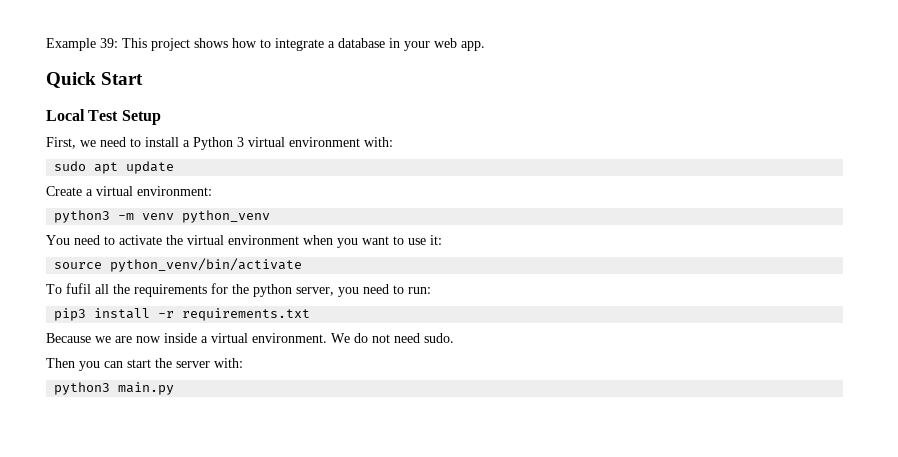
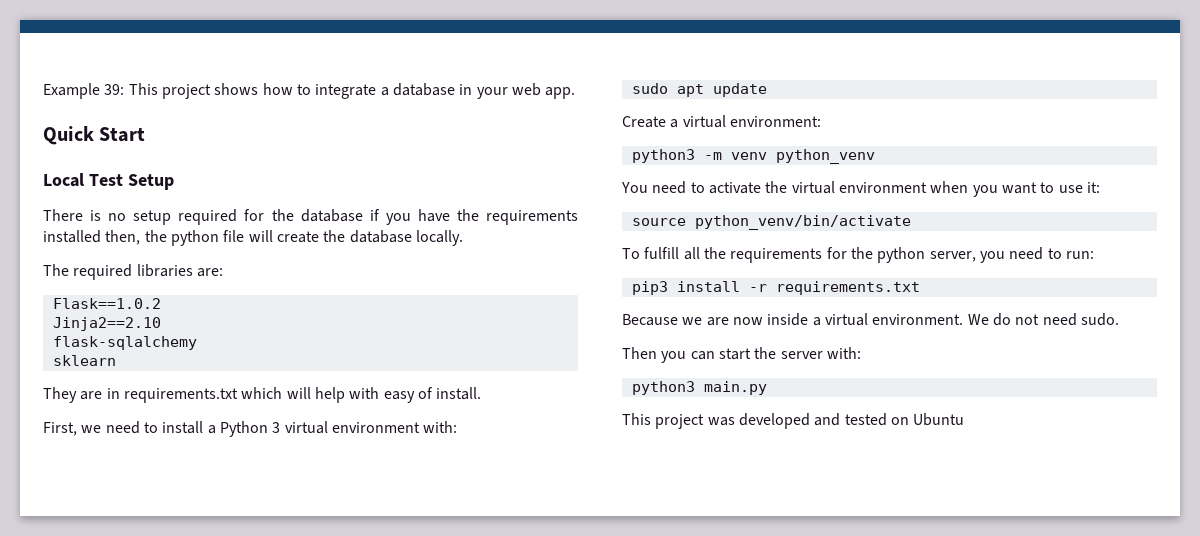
(161, 117) none -> [43,209,578,225] [43,230,463,246] [43,264,223,280] [52,298,161,309] [52,317,161,331] [52,336,197,350] [52,355,116,366] [43,387,482,403] // There is no setup required for the database if you have the requirements installed then, the python file will create the database locally. // The required libraries are: // Flask==1.0.2 // Jinja2==2.10 // flask-sqlalchemy // sklearn // They are in requirements.txt which will help with easy of install.
[66,283,91,294] fufil -> [644,247,680,259] fulfill
(175, 388) none -> [622,413,965,429] // This project was developed and tested on Ubuntu

